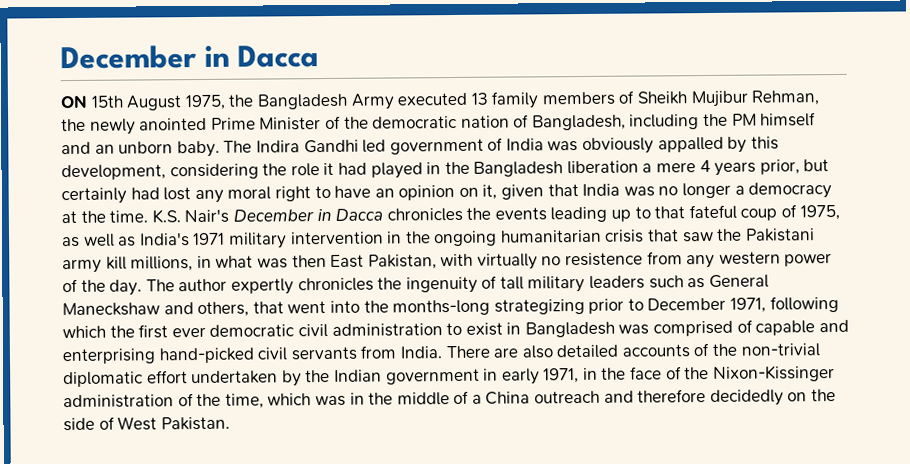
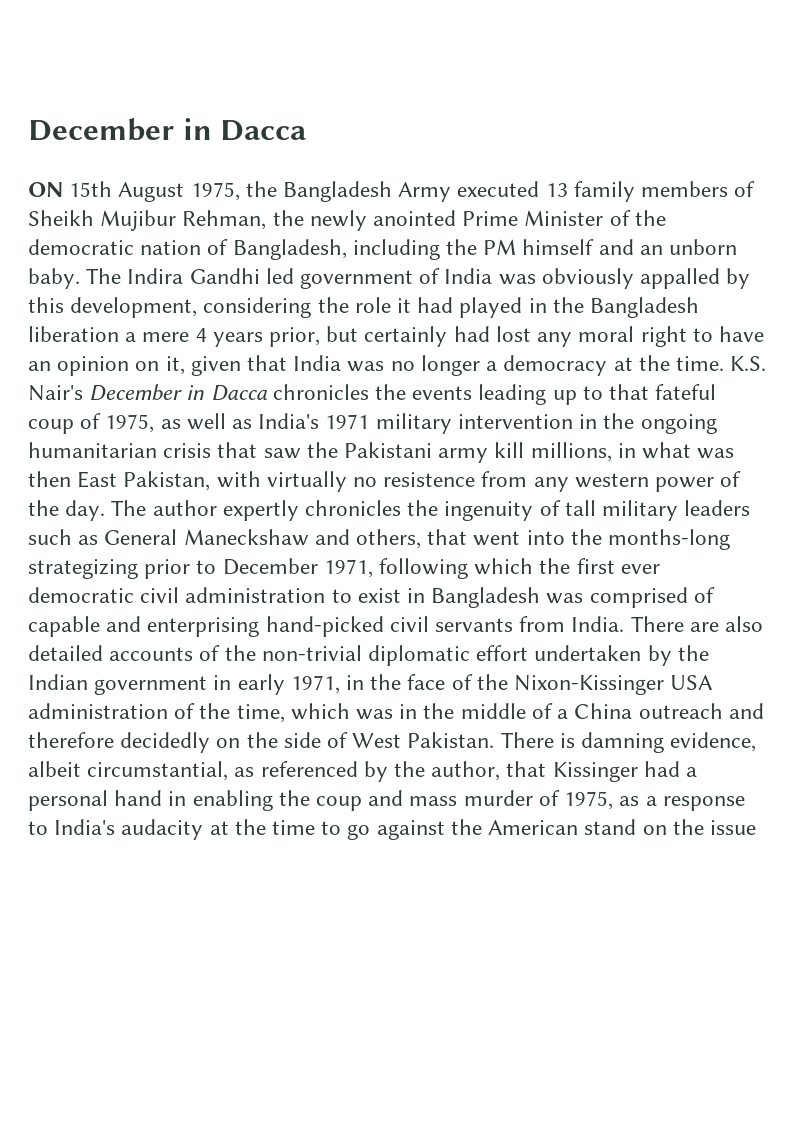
(835, 373) none -> [670,675,714,690] USA
(230, 423) none -> [500,732,757,753] [28,761,698,782] [28,790,745,811] [28,819,756,840] There is damning evidence, albeit circumstantial, as referenced by the author, that Kissinger had a personal hand in enabling the coup and mass murder of 1975, as a response to India's audacity at the time to go against the American stand on the issue

